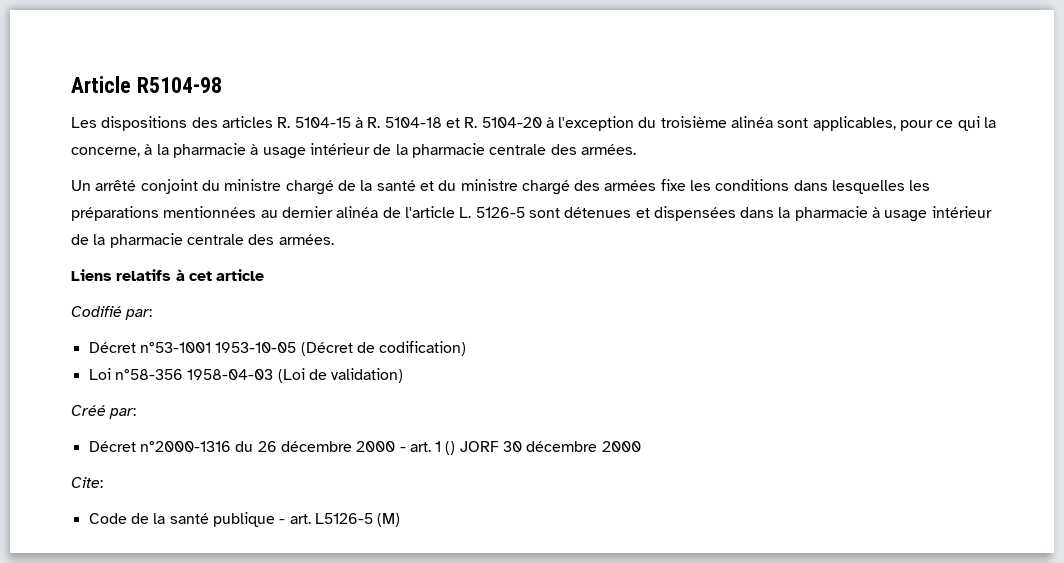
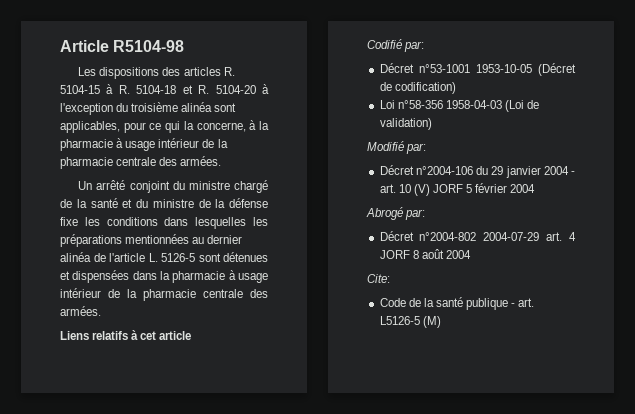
[521,180,657,195] chargé des armées -> [198,198,268,208] de la défense
[71,405,137,419] [88,441,641,455] Créé par: // Décret n°2000-1316 du 26 décembre 2000 - art. 1 () JORF 30 décembre 2000 -> [367,141,427,154] [379,165,575,178] [379,183,536,196] [366,207,426,220] [379,231,576,241] [379,249,471,259] Modifié par: // Décret n°2004-106 du 29 janvier 2004 - art. 10 (V) JORF 5 février 2004 // Abrogé par: // Décret n°2004-802 2004-07-29 art. 4 JORF 8 août 2004

